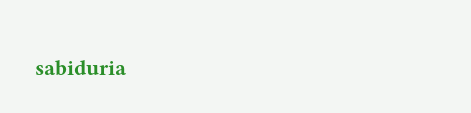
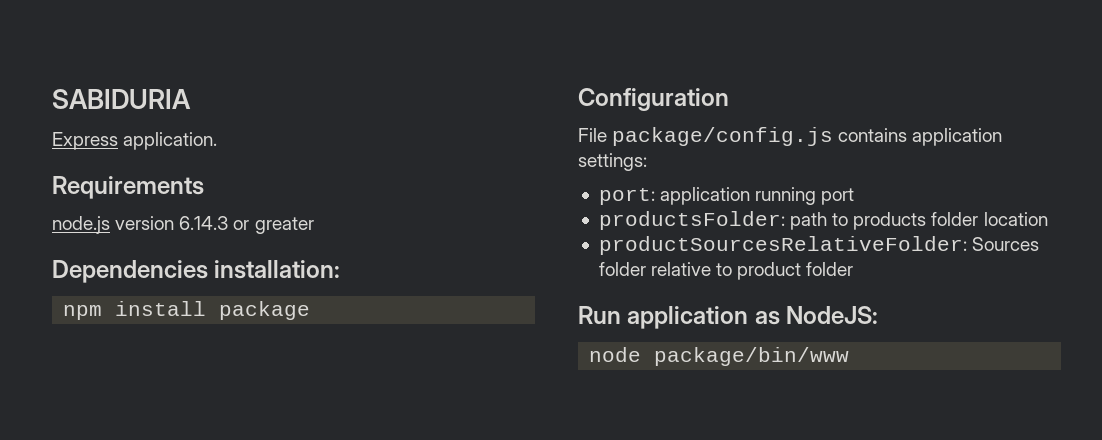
[35,60,127,76] sabiduria -> [52,89,191,109] [52,132,218,150] [52,176,204,199] [52,216,314,234] [52,260,341,283] [63,301,311,320] [578,88,729,111] [578,127,1003,146] [578,153,647,171] [598,187,855,205] [598,211,1048,230] [598,236,1040,255] [598,262,854,280] [578,306,879,329] [589,347,850,366] SABIDURIA // Express application. // Requirements // node.js version 6.14.3 or greater // Dependencies installation: // npm install package // Configuration // File package/config.js contains application settings: // port: application running port // productsFolder: path to products folder location // productSourcesRelativeFolder: Sources folder relative to product folder // Run application as NodeJS: // node package/bin/www

